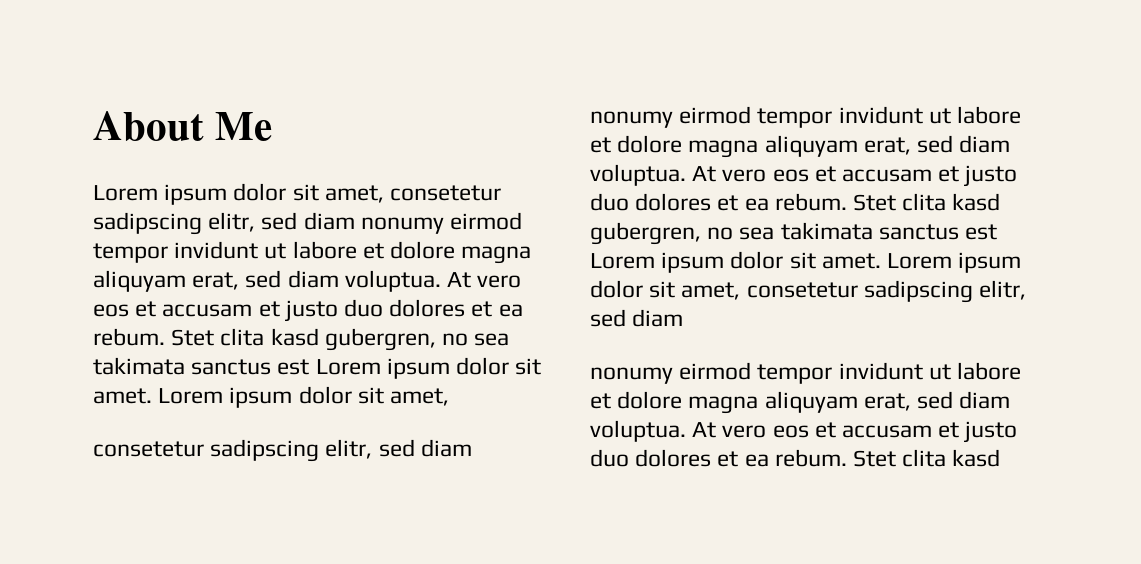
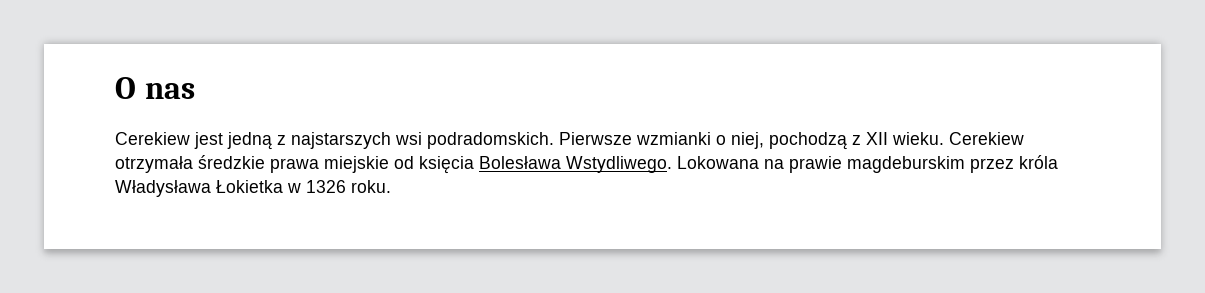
[93,111,273,141] [93,183,502,205] [93,212,523,235] [93,241,532,264] [93,270,522,292] [93,299,523,322] [93,328,510,351] [93,357,542,379] [93,386,450,408] [93,439,472,462] [590,106,1022,128] [590,135,1011,158] [590,164,1018,187] [590,193,1001,211] [590,222,998,245] [590,251,1022,273] [590,280,1027,303] [590,309,684,327] [590,362,1022,384] [590,391,1011,414] [590,420,1018,443] [590,449,1001,467] About Me // Lorem ipsum dolor sit amet, consetetur sadipscing elitr, sed diam nonumy eirmod tempor invidunt ut labore et dolore magna aliquyam erat, sed diam voluptua. At vero eos et accusam et justo duo dolores et ea rebum. Stet clita kasd gubergren, no sea takimata sanctus est Lorem ipsum dolor sit amet. Lorem ipsum dolor sit amet, // consetetur sadipscing elitr, sed diam nonumy eirmod tempor invidunt ut labore et dolore magna aliquyam erat, sed diam voluptua. At vero eos et accusam et justo duo dolores et ea rebum. Stet clita kasd gubergren, no sea takimata sanctus est Lorem ipsum dolor sit amet. Lorem ipsum dolor sit amet, consetetur sadipscing elitr, sed diam // nonumy eirmod tempor invidunt ut labore et dolore magna aliquyam erat, sed diam voluptua. At vero eos et accusam et justo duo dolores et ea rebum. Stet clita kasd -> [115,77,195,99] [115,132,1024,150] [115,155,1058,174] [115,180,391,197] O nas // Cerekiew jest jedną z najstarszych wsi podradomskich. Pierwsze wzmianki o niej, pochodzą z XII wieku. Cerekiew otrzymała średzkie prawa miejskie od księcia Bolesława Wstydliwego. Lokowana na prawie magdeburskim przez króla Władysława Łokietka w 1326 roku.

